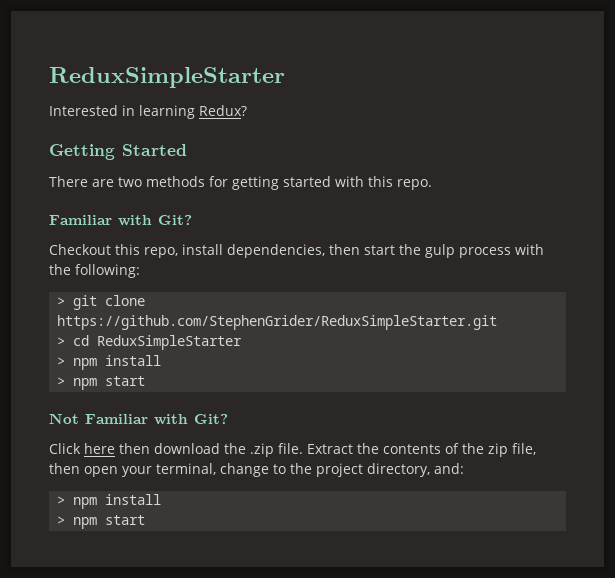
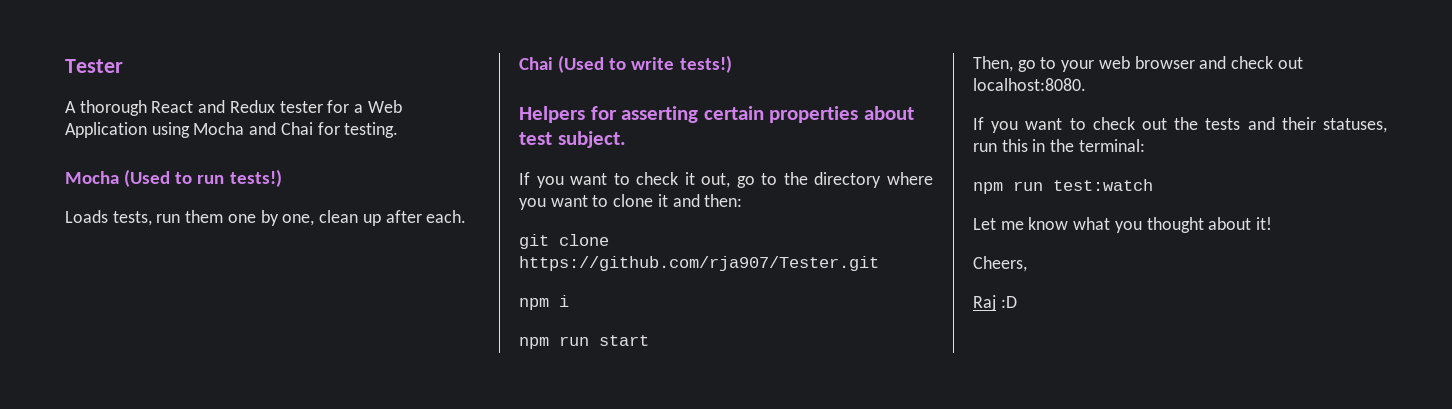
[49,67,285,88] [49,105,247,119] [49,144,187,160] [49,176,432,190] [49,215,192,226] [49,244,544,258] [49,264,140,278] [57,295,146,310] [57,315,498,330] [57,335,243,350] [57,355,162,370] [57,376,146,390] [49,413,228,425] [49,443,536,457] [49,463,464,477] [57,494,162,509] [57,515,146,529] ReduxSimpleStarter // Interested in learning Redux? // Getting Started // There are two methods for getting started with this repo. // Familiar with Git? // Checkout this repo, install dependencies, then start the gulp process with the following: // > git clone https://github.com/StephenGrider/ReduxSimpleStarter.git // > cd ReduxSimpleStarter // > npm install // > npm start // Not Familiar with Git? // Click here then download the .zip file. Extract the contents of the zip file, then open your terminal, change to the project directory, and: // > npm install // > npm start -> [65,59,123,73] [65,100,402,116] [65,122,399,138] [65,169,282,187] [65,210,467,226] [519,55,732,73] [519,106,914,123] [519,131,626,148] [519,172,933,188] [519,194,743,210] [519,234,609,249] [519,256,879,271] [519,295,569,310] [519,335,649,349] [973,56,1303,72] [973,78,1086,91] [973,117,1387,133] [973,139,1145,152] [973,179,1153,194] [973,217,1273,233] [973,256,1027,272] [973,295,1017,311] Tester // A thorough React and Redux tester for a Web Application using Mocha and Chai for testing. // Mocha (Used to run tests!) // Loads tests, run them one by one, clean up after each. // Chai (Used to write tests!) // Helpers for asserting certain properties about test subject. // If you want to check it out, go to the directory where you want to clone it and then: // git clone https://github.com/rja907/Tester.git // npm i // npm run start // Then, go to your web browser and check out localhost:8080. // If you want to check out the tests and their statuses, run this in the terminal: // npm run test:watch // Let me know what you thought about it! // Cheers, // Raj :D

